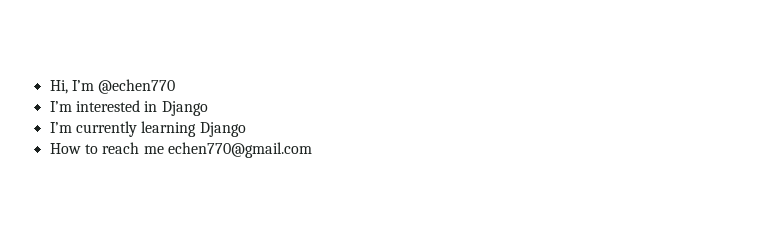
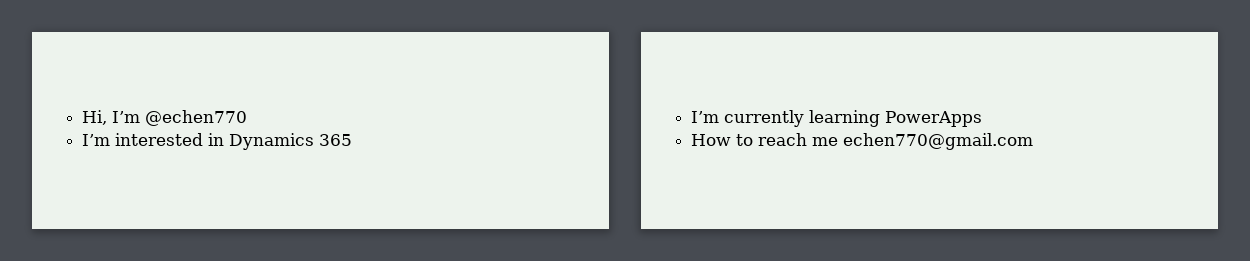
[161,101,208,116] Django -> [229,133,353,150] Dynamics 365
[199,122,246,137] Django -> [885,111,983,127] PowerApps

